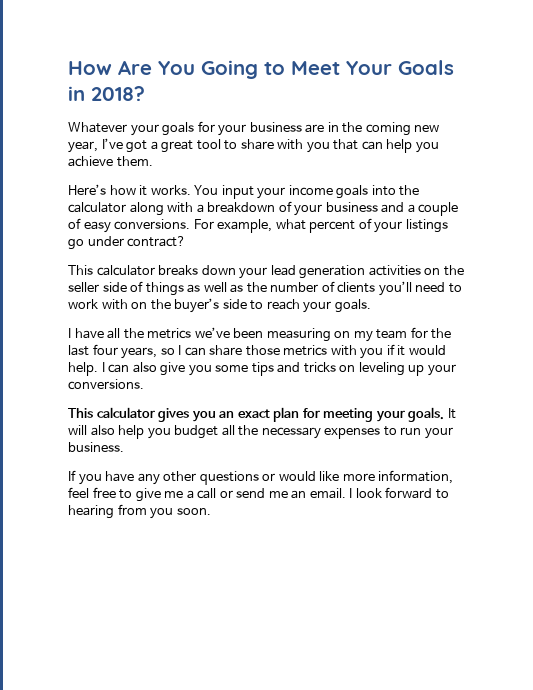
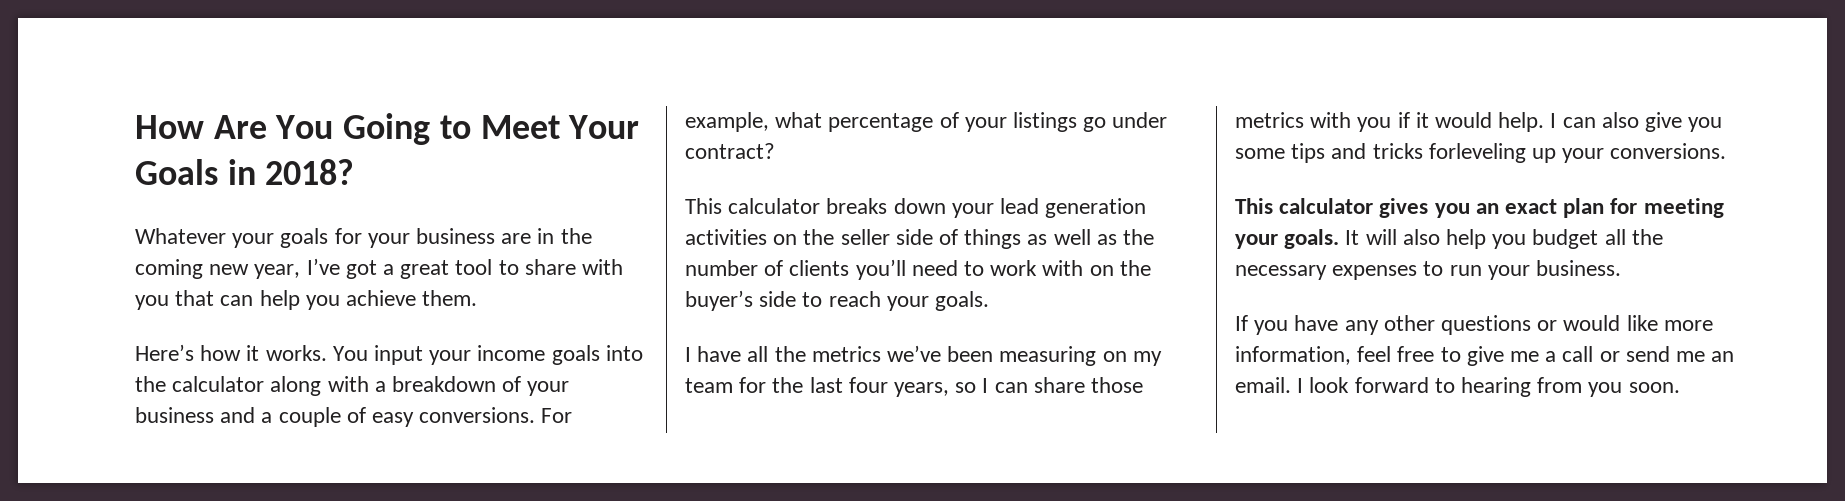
[309,220,356,233] percent -> [828,113,934,132] percentage
[339,362,405,376] on leveling -> [1428,143,1526,163] forleveling

